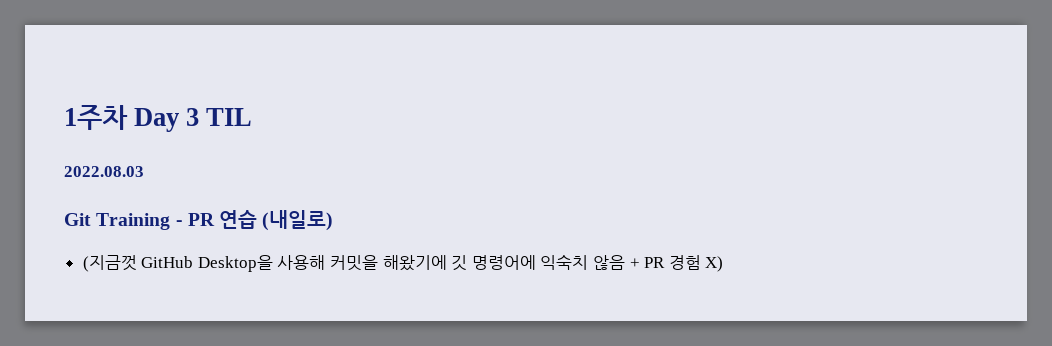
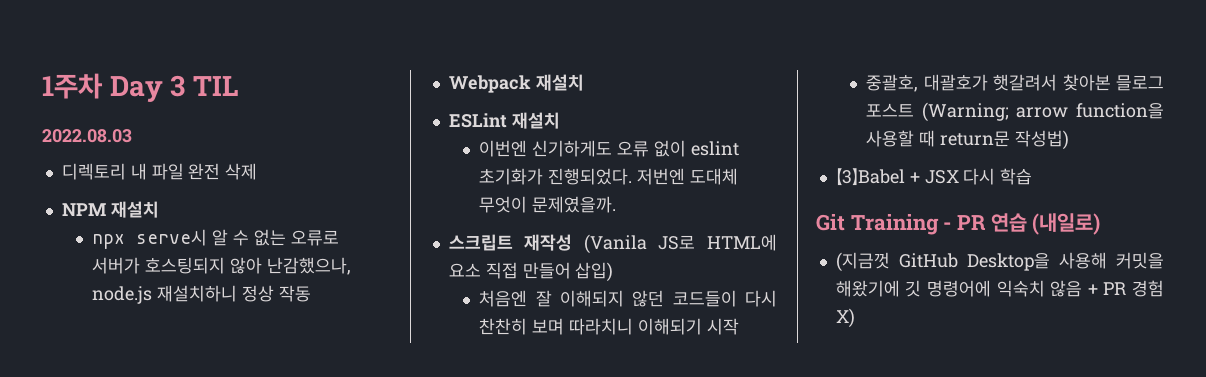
(144, 171) none -> [61,163,258,180] [61,201,159,218] [92,229,339,249] [92,257,351,275] [92,285,311,304] [448,74,584,93] [448,112,560,129] [479,140,739,157] [479,168,738,185] [479,196,617,213] [448,234,777,254] [448,262,614,282] [479,290,777,307] [479,318,739,335] [866,74,1164,92] [866,102,1164,122] [866,130,1069,150] [835,168,1033,186] // 디렉토리 내 파일 완전 삭제 // NPM 재설치 // npx serve시 알 수 없는 오류로 서버가 호스팅되지 않아 난감했으나, node.js 재설치하니 정상 작동 // Webpack 재설치 // ESLint 재설치 // 이번엔 신기하게도 오류 없이 eslint 초기화가 진행되었다. 저번엔 도대체 무엇이 문제였을까. // 스크립트 재작성 (Vanila JS로 HTML에 요소 직접 만들어 삽입) // 처음엔 잘 이해되지 않던 코드들이 다시 찬찬히 보며 따라치니 이해되기 시작 // 중괄호, 대괄호가 햇갈려서 찾아본 믈로그 포스트 (Warning; arrow function을 사용할 때 return문 작성법) // 【3】Babel + JSX 다시 학습

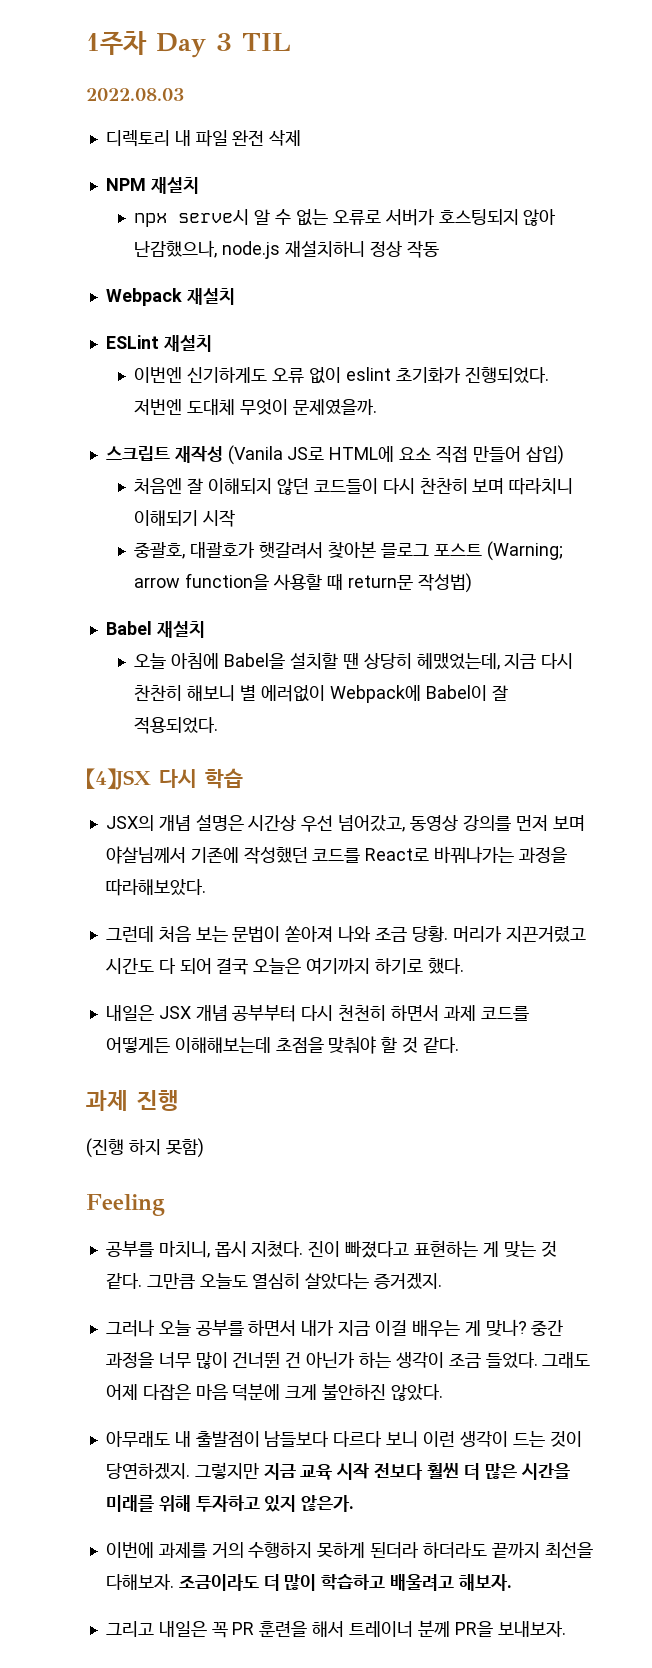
[835,168,1033,186] [816,213,1101,235] [835,252,1164,272] [835,280,1164,297] [835,308,855,328] 【3】Babel + JSX 다시 학습 // Git Training - PR 연습 (내일로) // (지금껏 GitHub Desktop을 사용해 커밋을 해왔기에 깃 명령어에 익숙치 않음 + PR 경험 X) -> [105,621,205,638] [134,652,574,670] [134,685,508,703] [134,717,219,734] [86,768,243,790] [105,814,585,832] [105,846,567,864] [105,879,206,896] [105,925,586,942] [105,958,464,975] [105,1005,529,1022] [105,1036,459,1054] [86,1090,179,1111] [86,1138,204,1158] [86,1194,165,1216] [105,1240,557,1258] [105,1273,443,1290] [105,1319,564,1337] [105,1352,591,1369] [105,1383,443,1401] [105,1431,582,1447] [105,1462,570,1480] [105,1495,355,1512] [105,1542,593,1558] [105,1574,512,1591] [105,1620,566,1638] Babel 재설치 // 오늘 아침에 Babel을 설치할 땐 상당히 헤맸었는데, 지금 다시 찬찬히 해보니 별 에러없이 Webpack에 Babel이 잘 적용되었다. // 【4】JSX 다시 학습 // JSX의 개념 설명은 시간상 우선 넘어갔고, 동영상 강의를 먼저 보며 야살님께서 기존에 작성했던 코드를 React로 바꿔나가는 과정을 따라해보았다. // 그런데 처음 보는 문법이 쏟아져 나와 조금 당황. 머리가 지끈거렸고 시간도 다 되어 결국 오늘은 여기까지 하기로 했다. // 내일은 JSX 개념 공부부터 다시 천천히 하면서 과제 코드를 어떻게든 이해해보는데 초점을 맞춰야 할 것 같다. // 과제 진행 // (진행 하지 못함) // Feeling // 공부를 마치니, 몹시 지쳤다. 진이 빠졌다고 표현하는 게 맞는 것 같다. 그만큼 오늘도 열심히 살았다는 증거겠지. // 그러나 오늘 공부를 하면서 내가 지금 이걸 배우는 게 맞나? 중간 과정을 너무 많이 건너뛴 건 아닌가 하는 생각이 조금 들었다. 그래도 어제 다잡은 마음 덕분에 크게 불안하진 않았다. // 아무래도 내 출발점이 남들보다 다르다 보니 이런 생각이 드는 것이 당연하겠지. 그렇지만 지금 교육 시작 전보다 훨씬 더 많은 시간을 미래를 위해 투자하고 있지 않은가. // 이번에 과제를 거의 수행하지 못하게 된더라 하더라도 끝까지 최선을 다해보자. 조금이라도 더 많이 학습하고 배울려고 해보자. // 그리고 내일은 꼭 PR 훈련을 해서 트레이너 분께 PR을 보내보자.

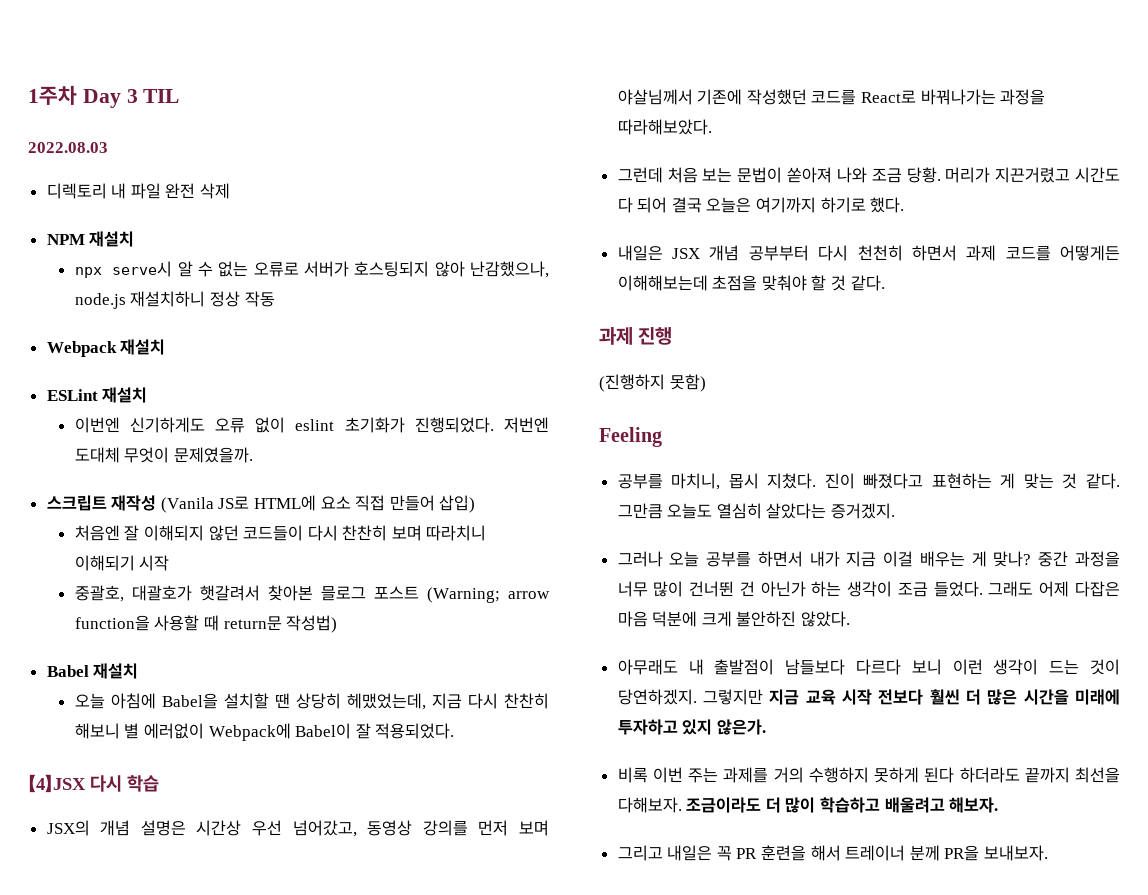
[86,1138,161,1158] (진행 하지 -> [599,374,665,392] (진행하지
[105,1495,191,1512] 미래를 위해 -> [1075,689,1120,705] 미래에
[105,1542,154,1558] 이번에 -> [617,767,719,783] 비록 이번 주는
[370,1542,420,1558] 된더라 -> [924,767,955,783] 된다

